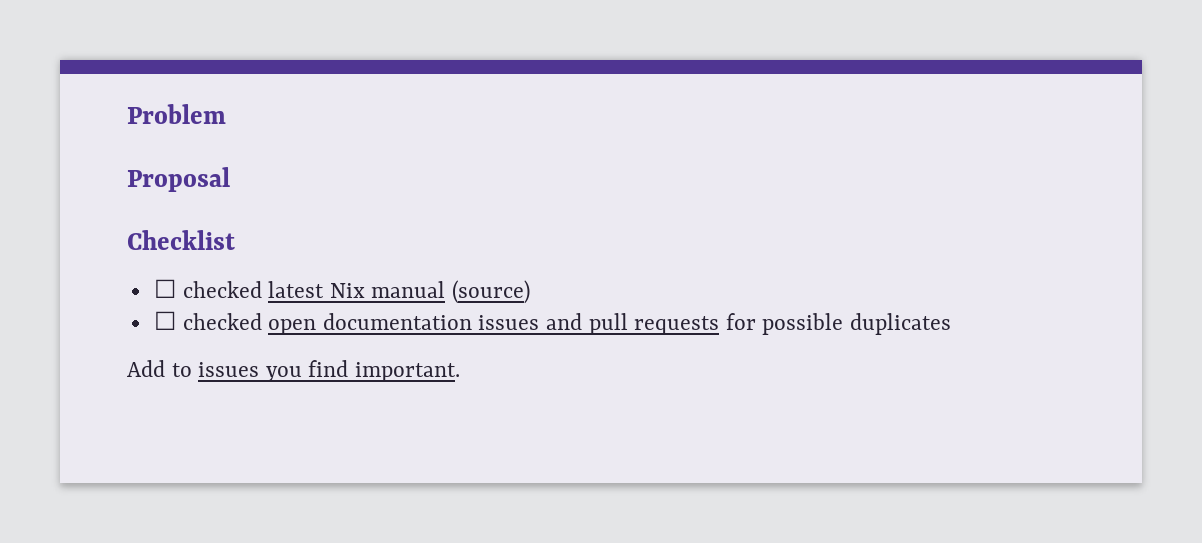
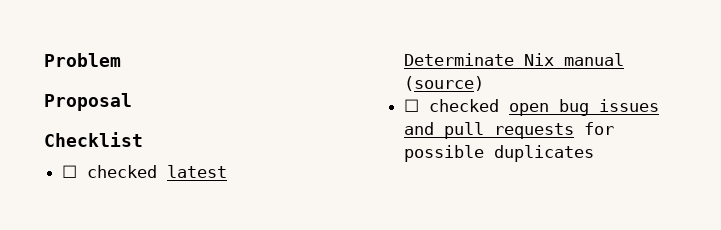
(325, 289) none -> [404,53,515,66] Determinate
[322,313,472,330] documentation -> [559,99,590,116] bug
[127,360,461,382] // Add to issues you find important. -> (595, 153) none

